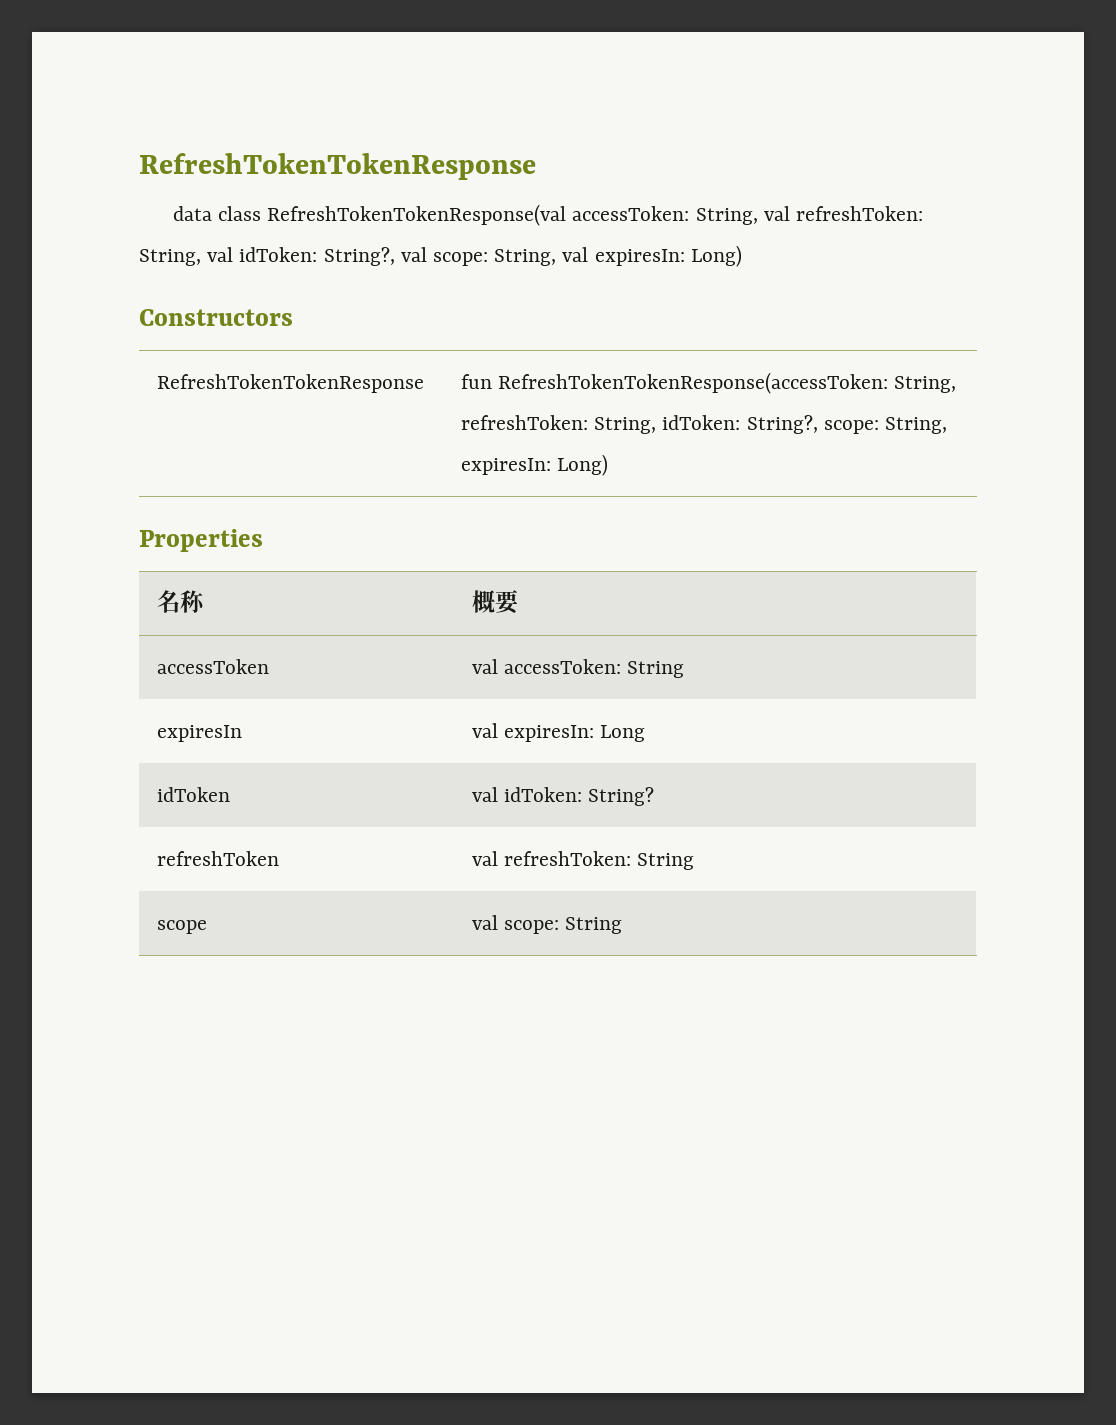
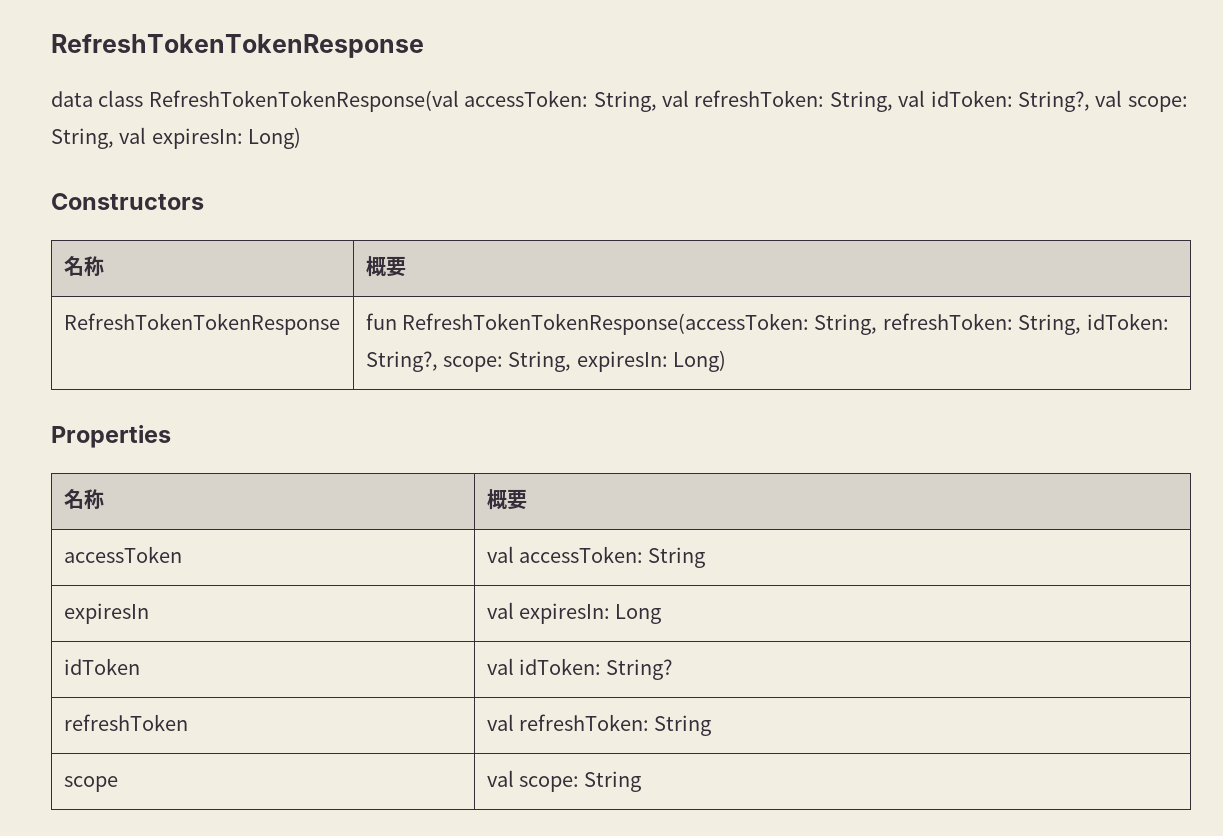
(293, 317) none -> [63,256,104,277] [365,256,406,277] // 名称 | 概要

